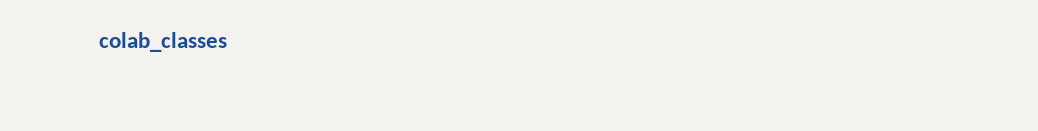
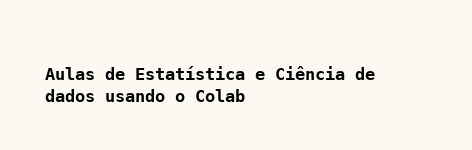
[99,32,227,52] colab_classes -> [45,66,375,80] [45,89,245,102] Aulas de Estatística e Ciência de dados usando o Colab

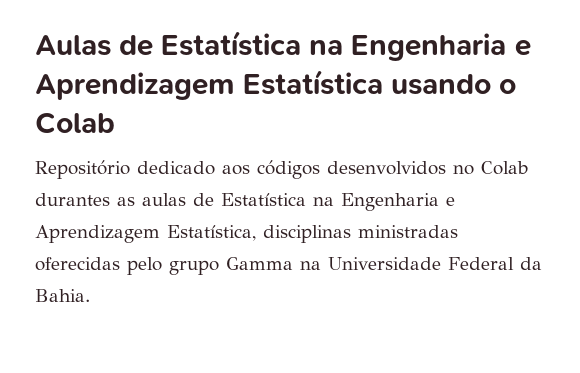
[255,66,375,80] [45,89,245,102] e Ciência de dados usando o Colab -> [309,33,531,61] [35,69,517,100] [35,112,115,134] [35,160,528,179] [35,193,455,211] [35,225,458,243] [35,257,542,275] [35,289,90,302] na Engenharia e Aprendizagem Estatística usando o Colab // Repositório dedicado aos códigos desenvolvidos no Colab durantes as aulas de Estatística na Engenharia e Aprendizagem Estatística, disciplinas ministradas oferecidas pelo grupo Gamma na Universidade Federal da Bahia.

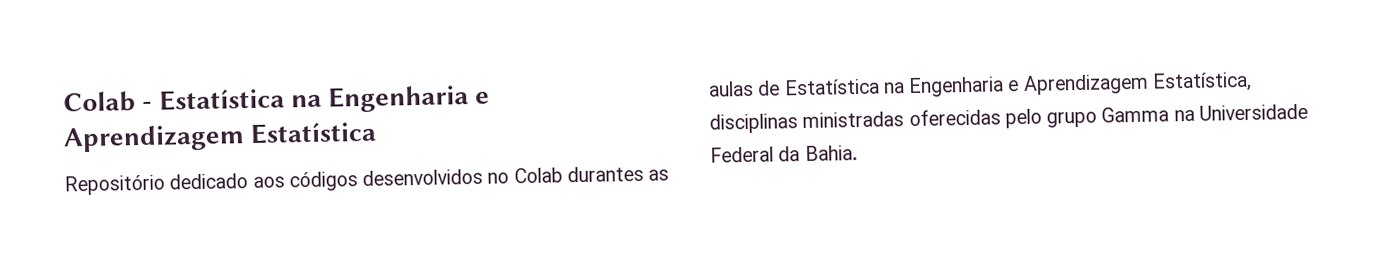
[35,35,154,56] Aulas de -> [63,91,153,113] Colab -
[391,74,517,95] [35,112,115,134] usando o Colab -> (378, 133) none

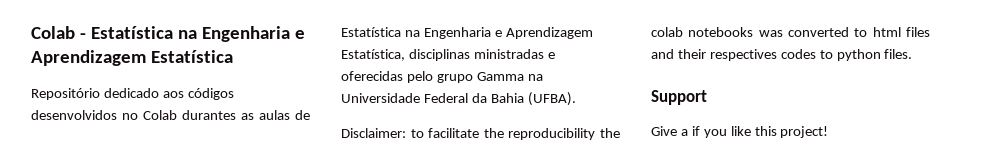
(905, 120) none -> [547,52,555,59] e
[804,145,858,161] Bahia. -> [490,92,576,106] [341,128,620,140] [651,27,930,37] [651,49,913,61] [651,90,707,105] [651,126,829,138] Bahia (UFBA). // Disclaimer: to facilitate the reproducibility the colab notebooks was converted to html files and their respectives codes to python files. // Support // Give a if you like this project!

